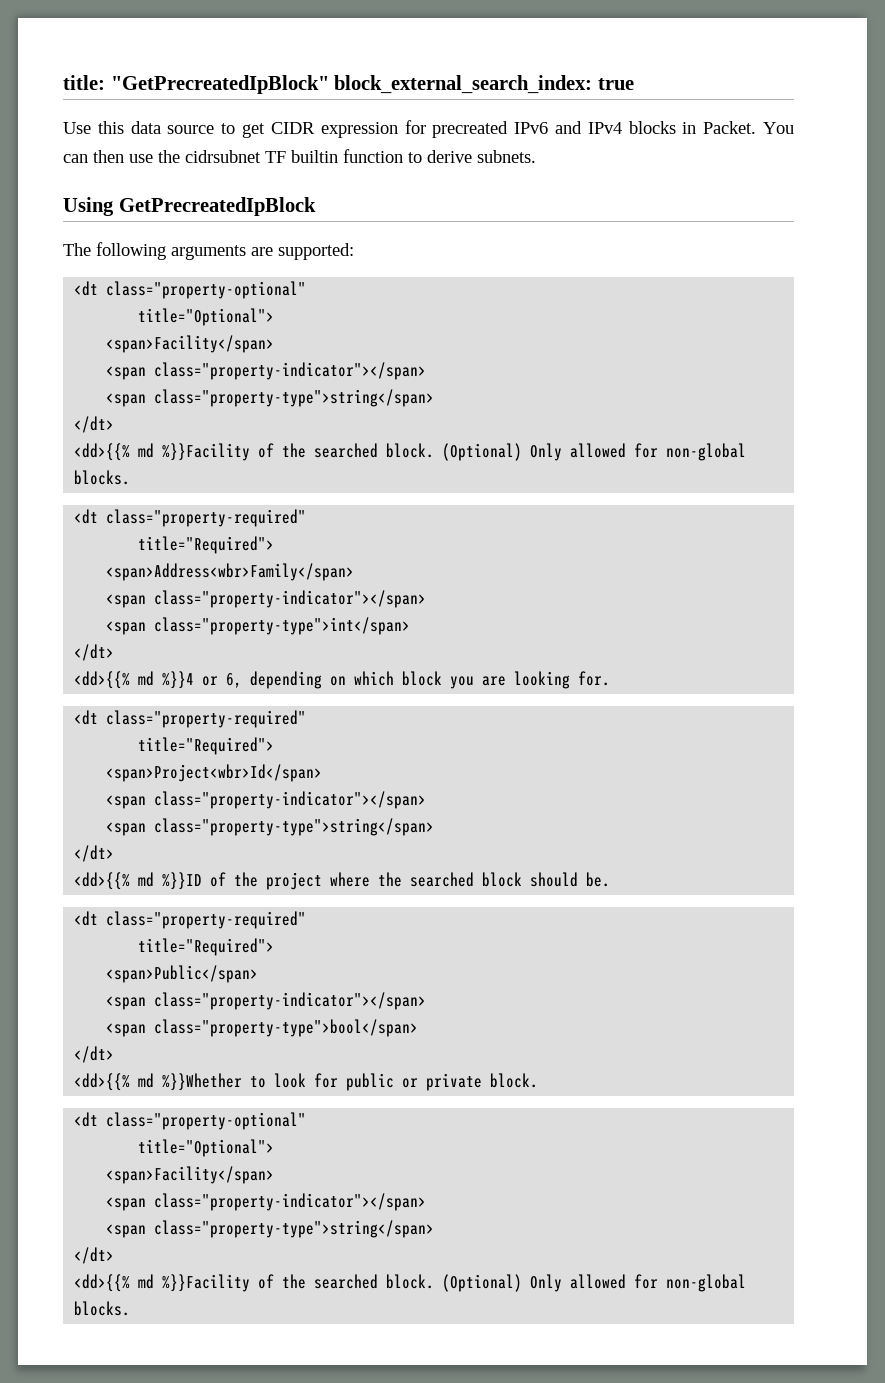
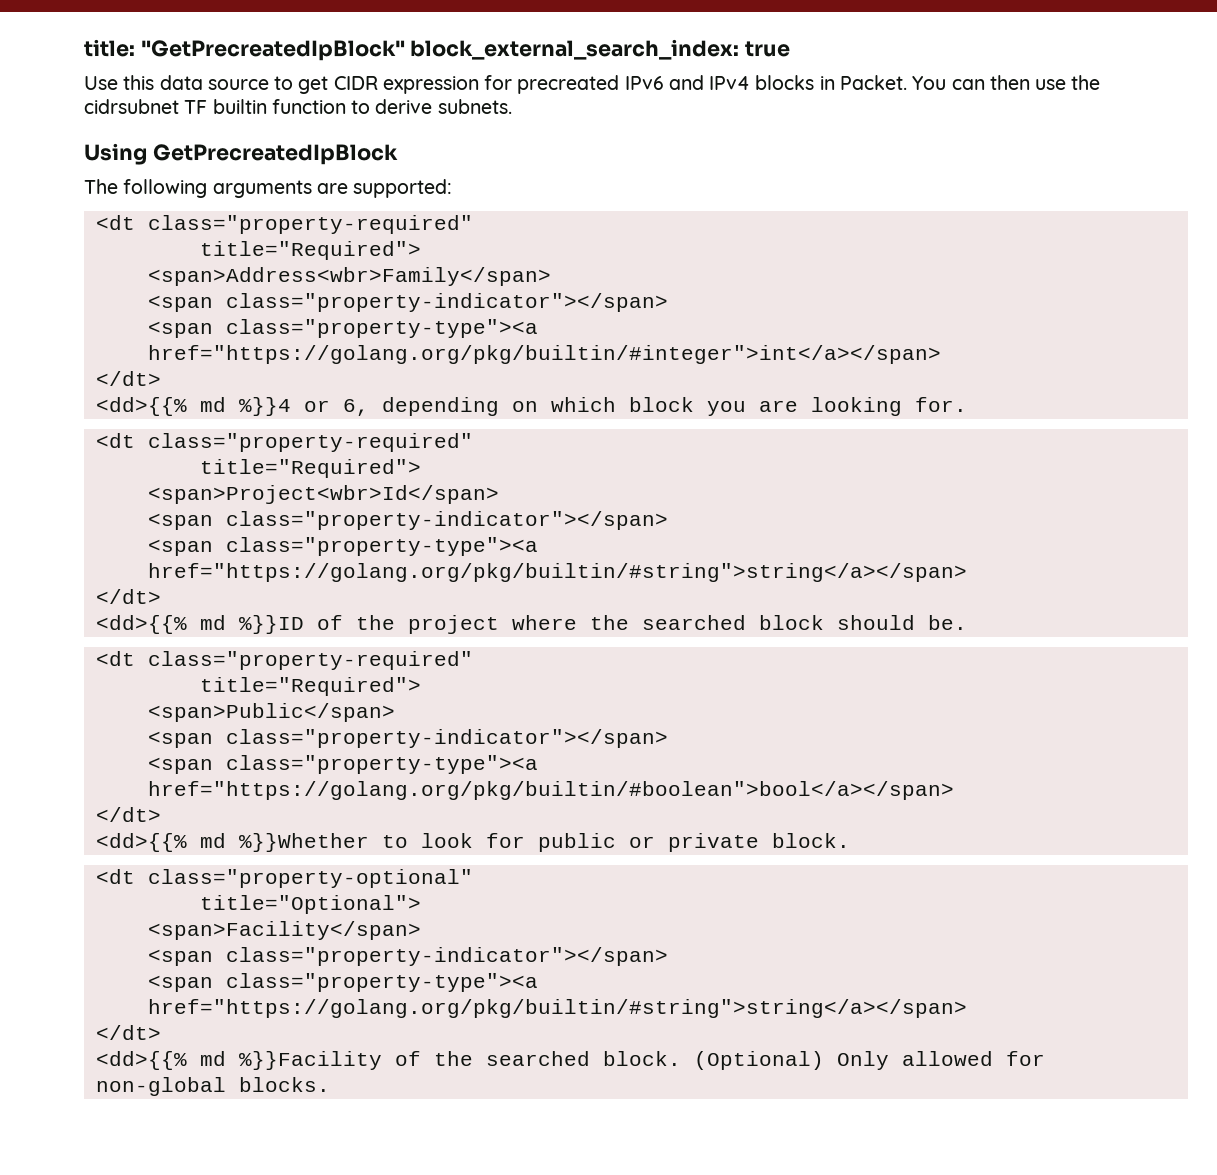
[74,281,307,299] [138,308,275,326] [106,335,275,353] [106,362,427,380] [106,389,435,407] [74,416,115,433] [74,443,747,461] [74,470,131,485] // <dt class="property-optional" // title="Optional"> // <span>Facility</span> // <span class="property-indicator"></span> // <span class="property-type">string</span> // </dt> // <dd>{{% md %}}Facility of the searched block. (Optional) Only allowed for non-global blocks. -> (453, 188) none
[154,617,411,635] class="property-type">int</span> -> [225,319,538,338] [147,345,941,364] class="property-type"><a href="https://golang.org/pkg/builtin/#integer">int</a></span>
[154,818,435,836] class="property-type">string</span> -> [225,537,538,556] [147,563,967,582] class="property-type"><a href="https://golang.org/pkg/builtin/#string">string</a></span>
[154,1019,419,1037] class="property-type">bool</span> -> [225,755,538,774] [147,781,954,800] class="property-type"><a href="https://golang.org/pkg/builtin/#boolean">bool</a></span>
[154,1220,435,1238] class="property-type">string</span> -> [225,973,538,992] [147,999,967,1018] class="property-type"><a href="https://golang.org/pkg/builtin/#string">string</a></span>

